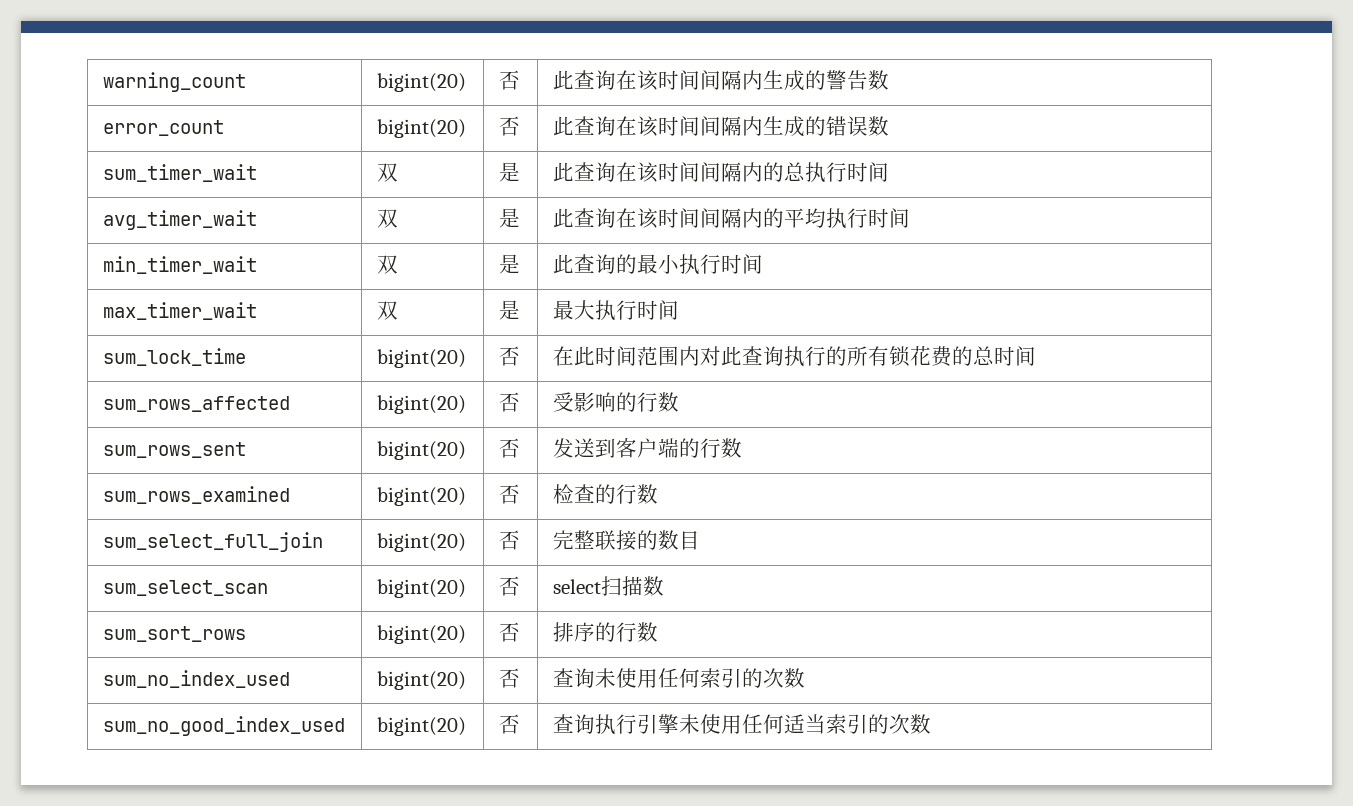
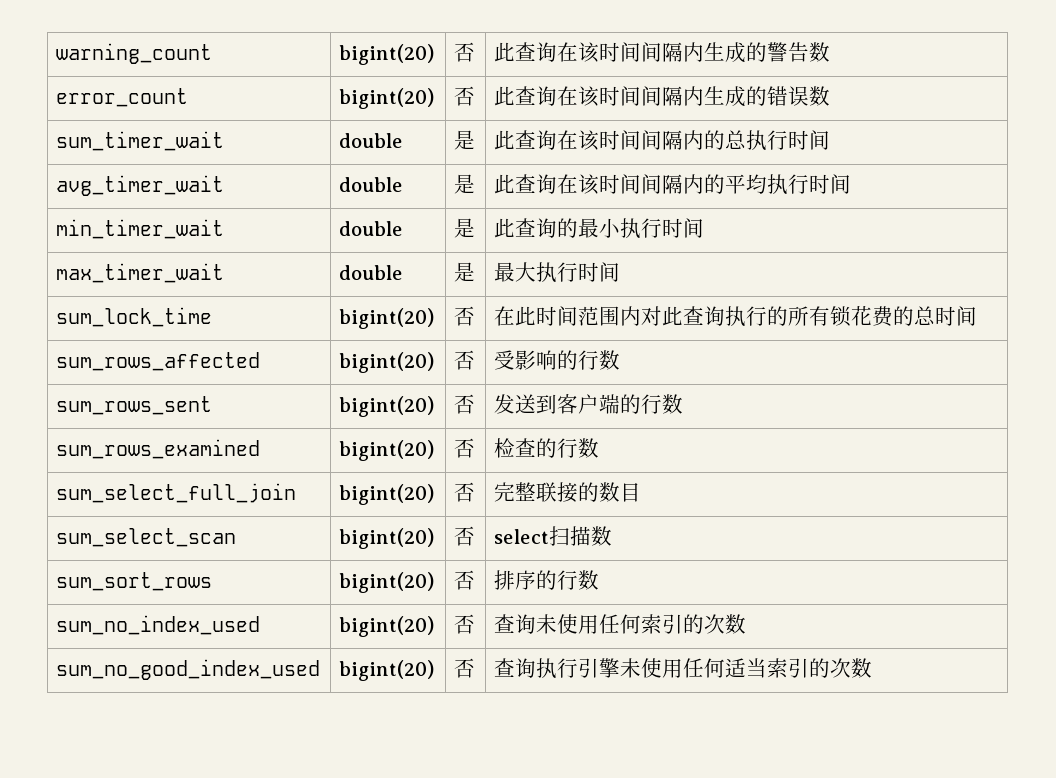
[376,163,398,182] 双 -> [339,133,404,148] double
[376,209,398,228] 双 -> [339,177,404,192] double
[376,255,398,274] 双 -> [339,221,404,236] double
[376,301,398,320] 双 -> [339,265,404,280] double

